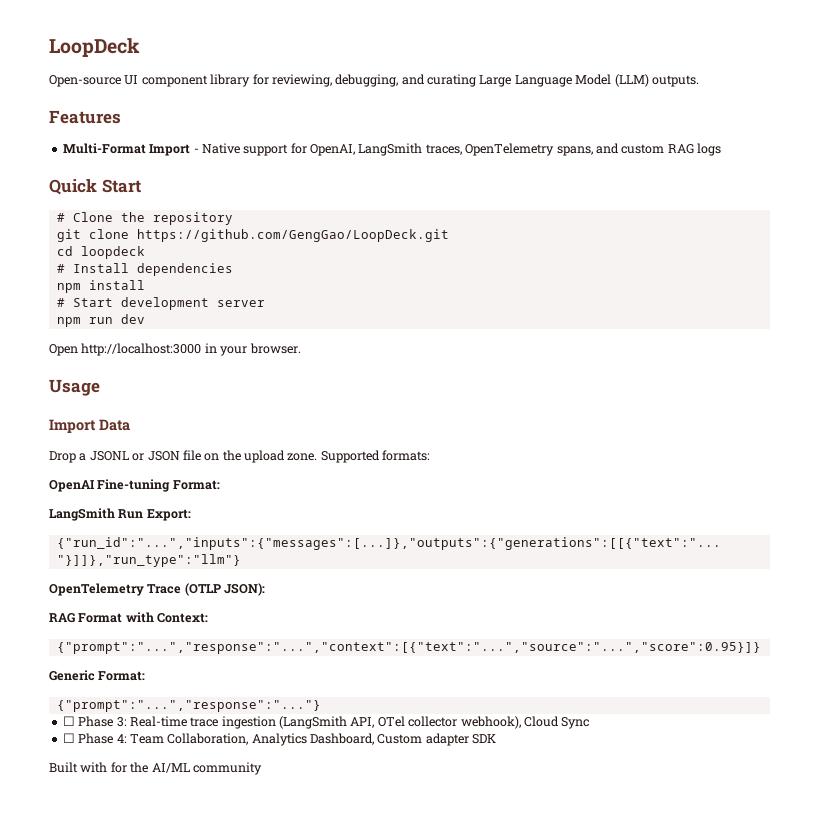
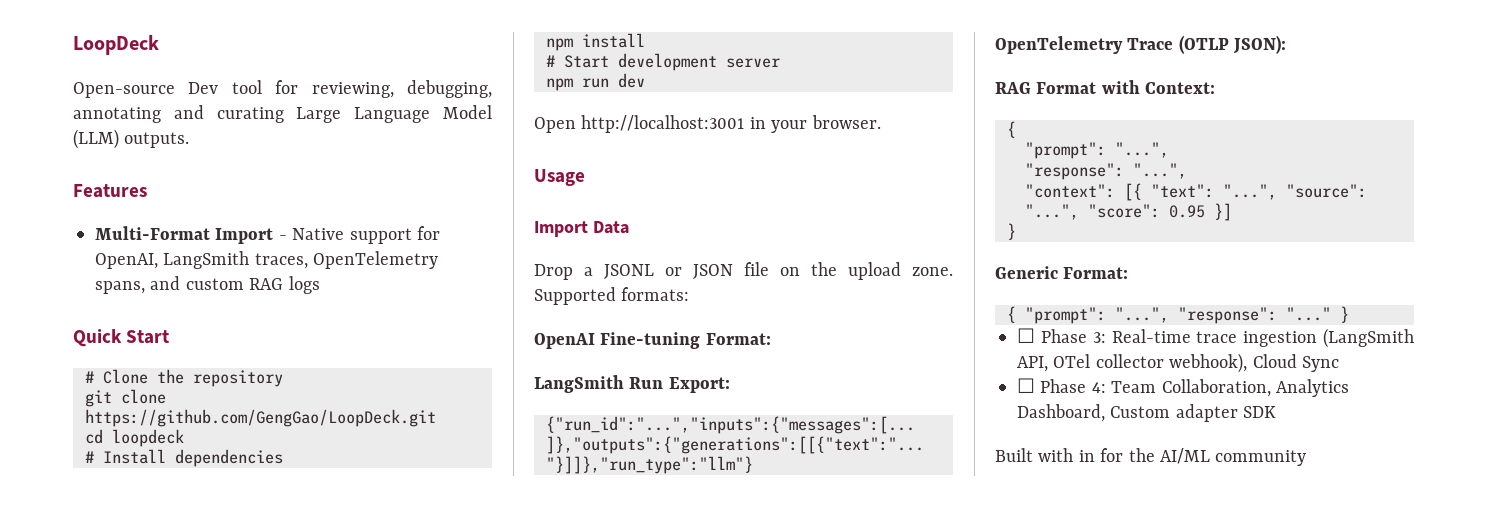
[124,74,251,87] UI component library -> [188,80,262,94] Dev tool
(399, 80) none -> [73,107,161,123] annotating
[81,343,202,356] http://localhost:3000 -> [581,115,745,133] http://localhost:3001
[56,642,761,654] [49,670,146,681] [56,700,321,712] {"prompt":"...","response":"...","context":[{"text":"...","source":"...","score":0.95}]} // Generic Format: // {"prompt":"...","response":"..."} -> [1007,121,1016,138] [1025,142,1169,159] [1025,163,1187,180] [1025,183,1367,201] [1025,203,1232,221] [1007,223,1016,240] [995,266,1129,279] [1007,306,1349,324] { // "prompt": "...", // "response": "...", // "context": [{ "text": "...", "source": "...", "score": 0.95 }] // } // Generic Format: // { "prompt": "...", "response": "..." }
(108, 767) none -> [1078,450,1095,462] in

